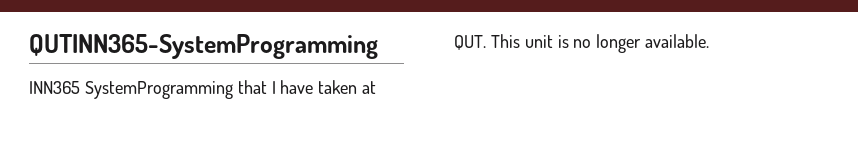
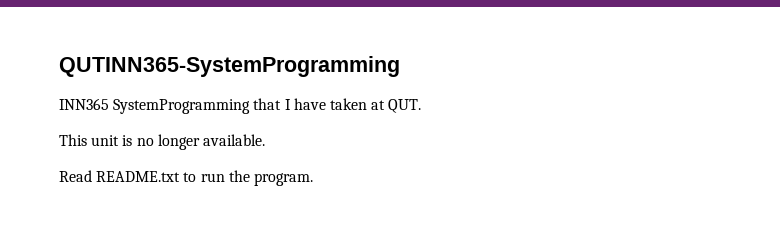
(486, 42) none -> (422, 106) //
(710, 41) none -> [59,170,313,186] // Read README.txt to run the program.

